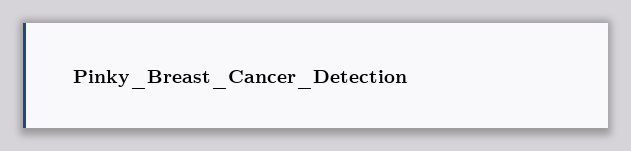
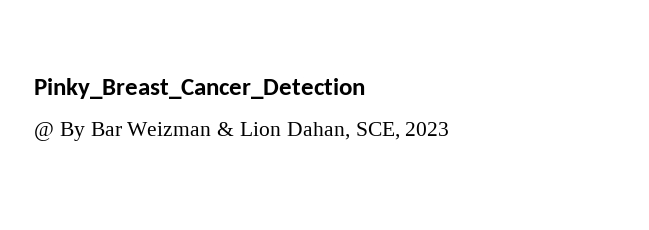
(407, 79) none -> [34,122,450,141] // @ By Bar Weizman & Lion Dahan, SCE, 2023

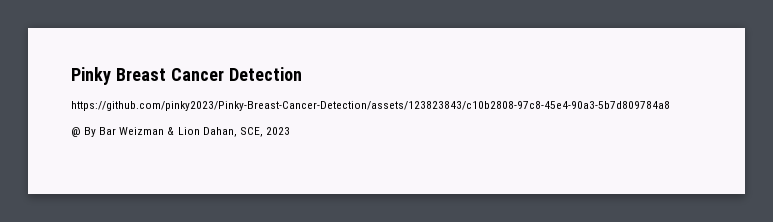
[34,78,365,99] Pinky_Breast_Cancer_Detection -> [71,67,302,85] [71,101,670,111] Pinky Breast Cancer Detection // https://github.com/pinky2023/Pinky-Breast-Cancer-Detection/assets/123823843/c10b2808-97c8-45e4-90a3-5b7d809784a8

